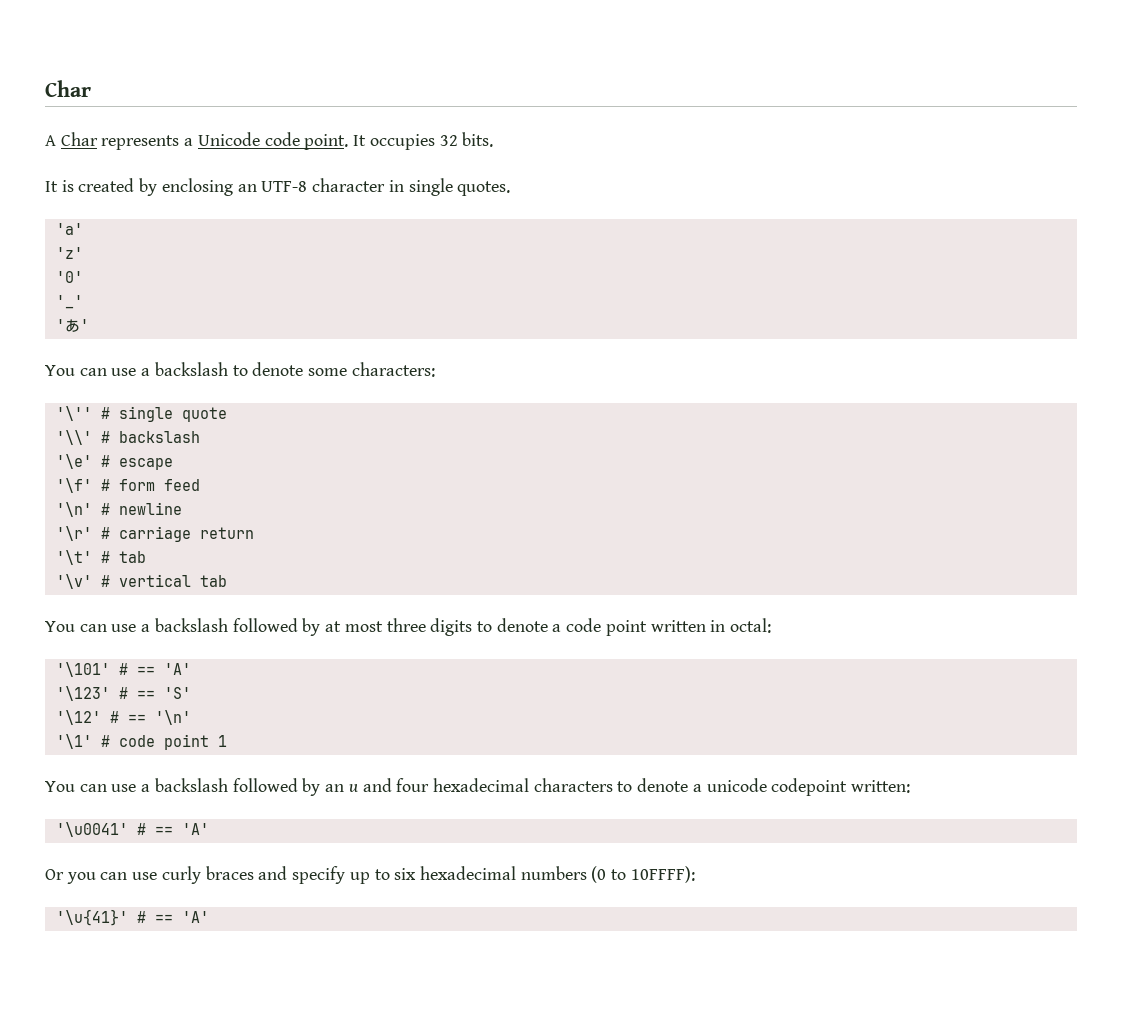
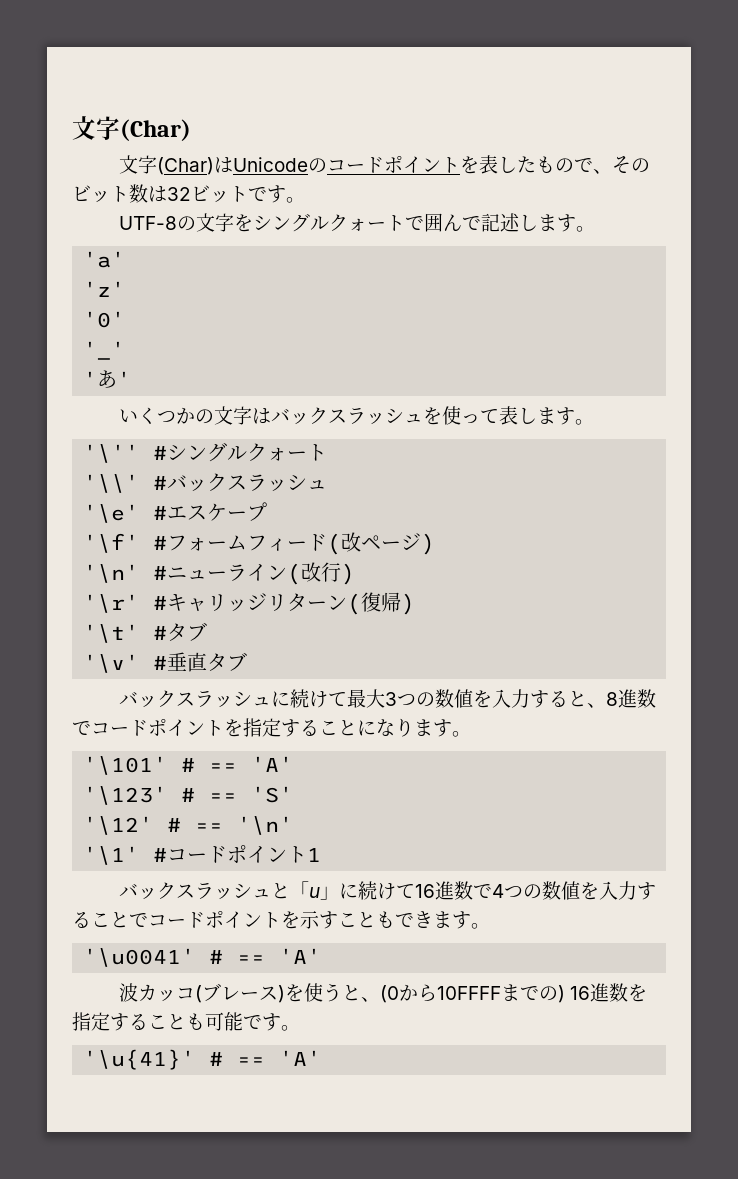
[45,80,91,97] [45,132,494,150] [45,178,511,196] Char // A Char represents a Unicode code point. It occupies 32 bits. // It is created by enclosing an UTF-8 character in single quotes. -> [72,116,191,141] [119,155,651,175] [72,184,305,203] [119,213,596,232] 文字(Char) // 文字(Char)はUnicodeのコードポイントを表したもので、そのビット数は32ビットです。 // UTF-8の文字をシングルクォートで囲んで記述します。
[45,362,435,377] [55,406,227,422] [55,430,200,445] You can use a backslash to denote some characters: // '\'' # single quote // '\\' # backslash -> [119,406,595,425] [83,442,328,463] [83,473,328,493] いくつかの文字はバックスラッシュを使って表します。 // '\'' #シングルクォート // '\\' #バックスラッシュ
[118,458,173,470] escape -> [167,502,268,521] エスケープ
[118,479,200,491] [55,502,182,517] [55,526,254,542] form feed // '\n' # newline // '\r' # carriage return -> [167,532,436,555] [83,562,356,585] [83,592,416,615] フォームフィード(改ページ) // '\n' #ニューライン(改行) // '\r' #キャリッジリターン(復帰)
[118,551,146,563] tab -> [167,622,208,641] タブ
[118,574,227,587] [45,618,772,636] vertical tab // You can use a backslash followed by at most three digits to denote a code point written in octal: -> [167,652,248,672] [119,689,657,708] [72,718,471,737] 垂直タブ // バックスラッシュに続けて最大3つの数値を入力すると、8進数でコードポイントを指定することになります。
[118,734,227,750] [45,778,911,796] [55,822,209,837] [45,866,695,884] code point 1 // You can use a backslash followed by an u and four hexadecimal characters to denote a unicode codepoint written: // '\u0041' # == 'A' // Or you can use curly braces and specify up to six hexadecimal numbers (0 to 10FFFF): -> [167,845,322,863] [119,881,657,900] [72,911,490,929] [83,948,322,967] [119,983,648,1003] [72,1012,300,1031] コードポイント1 // バックスラッシュと「u」に続けて16進数で4つの数値を入力することでコードポイントを示すこともできます。 // '\u0041' # == 'A' // 波カッコ(ブレース)を使うと、(0から10FFFFまでの) 16進数を指定することも可能です。

